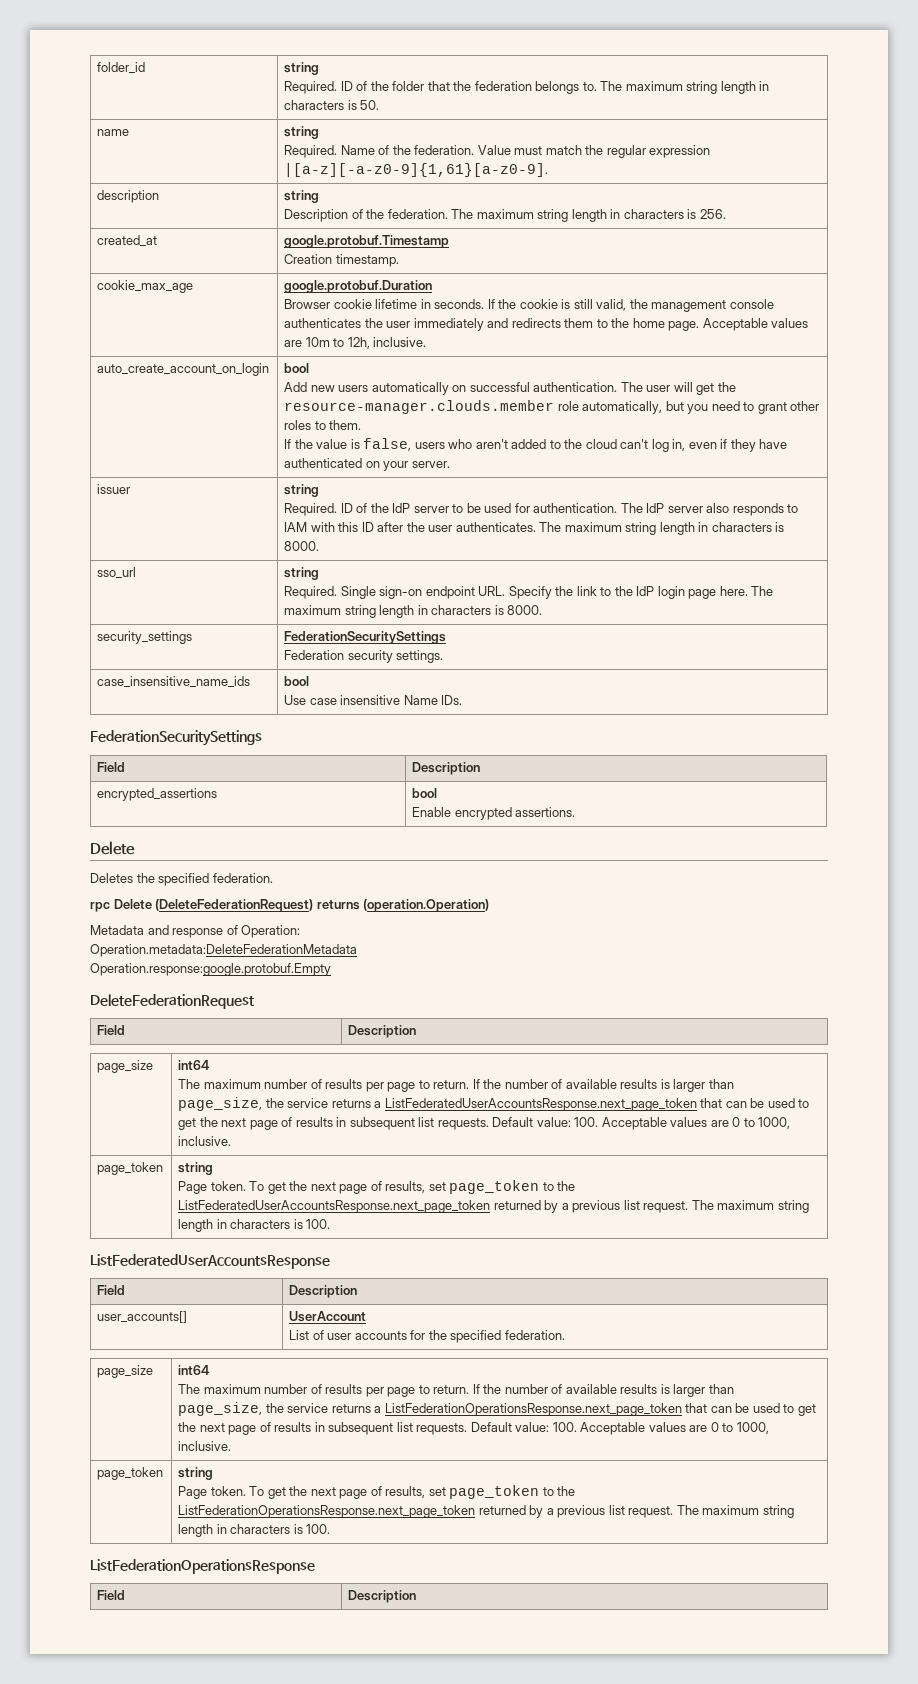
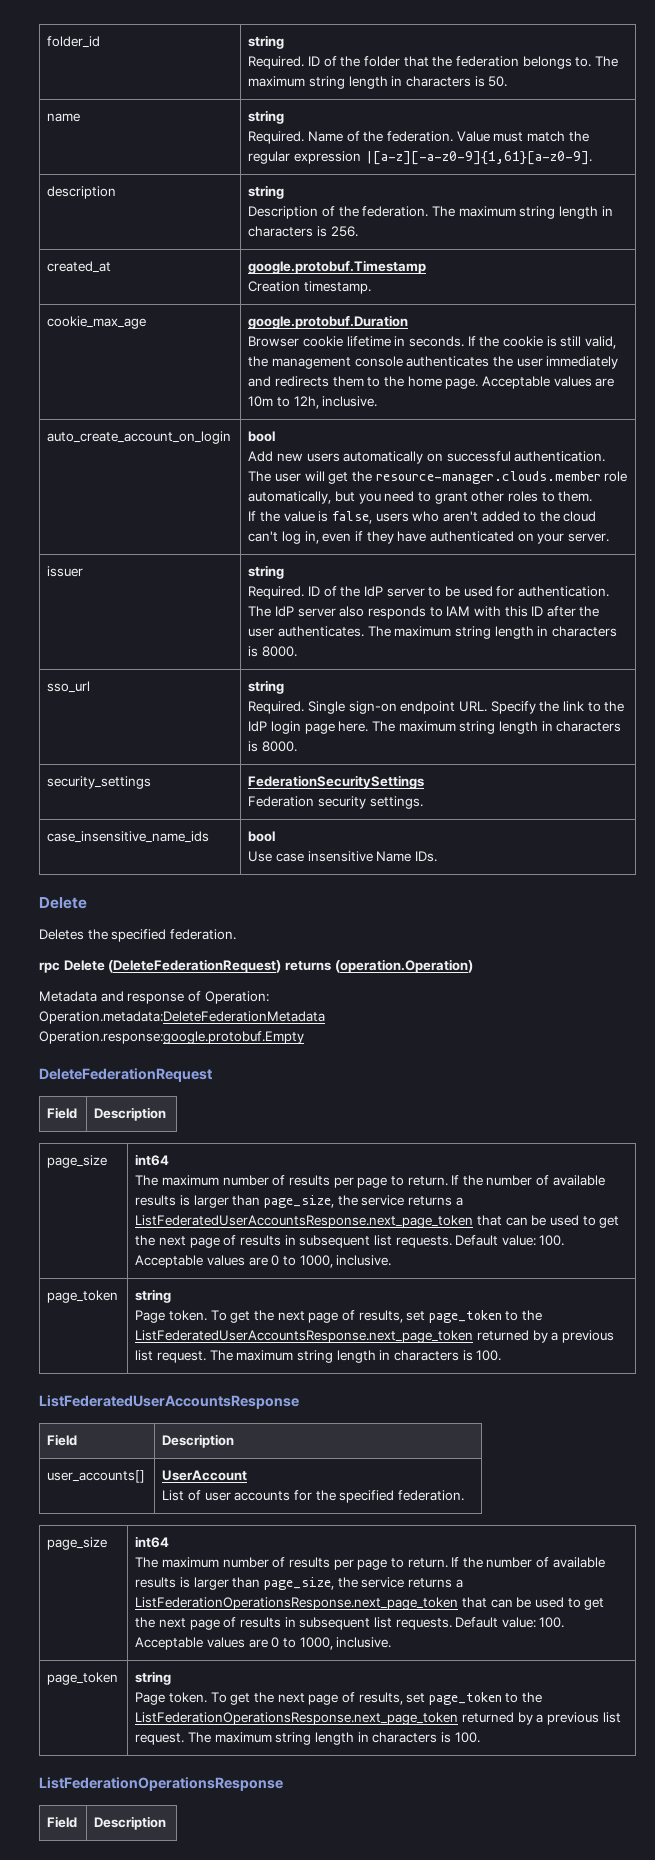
[90,730,262,746] [97,762,126,772] [412,762,481,775] [97,788,218,801] [412,788,438,798] [412,807,576,820] // FederationSecuritySettings // Field | Description // encrypted_assertions | bool // Enable encrypted assertions. -> (437, 856) none

